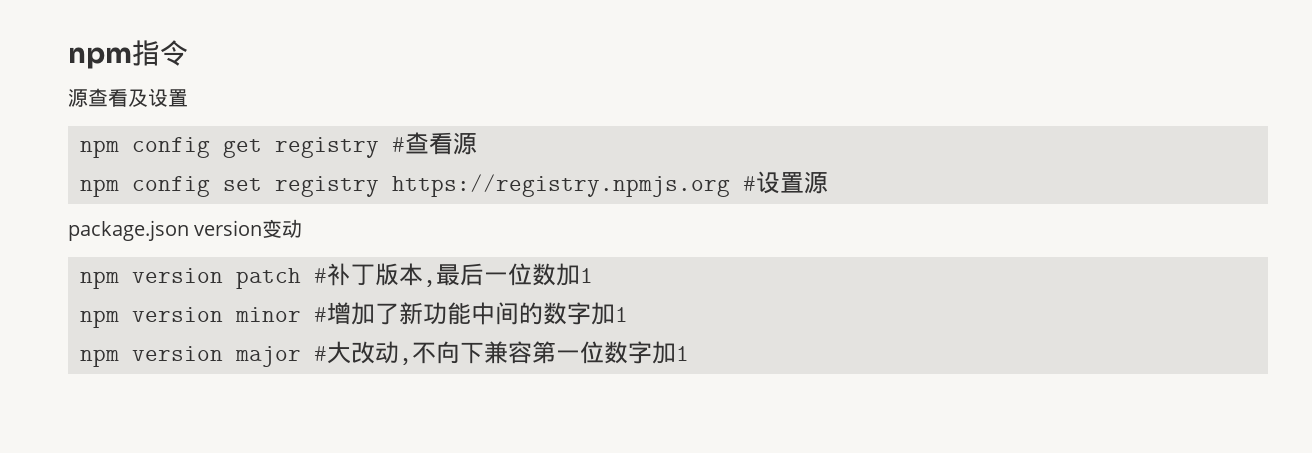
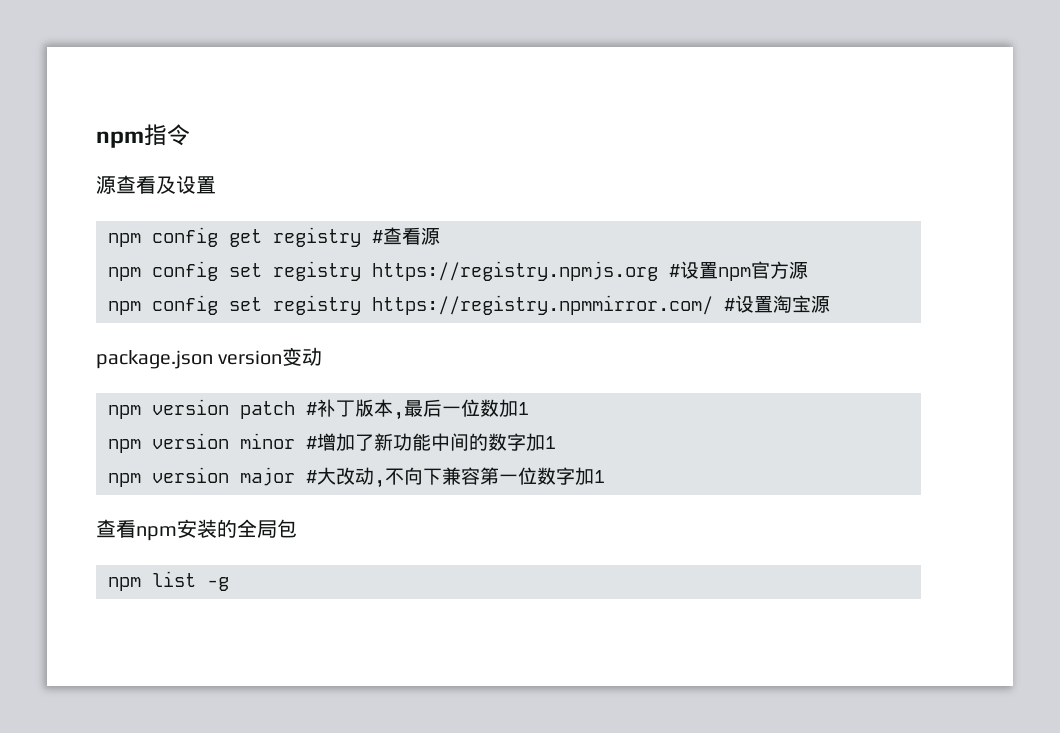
(804, 182) none -> [718,261,808,281] [108,295,811,315] npm官方源 // npm config set registry https://registry.npmmirror.com/ #设置淘宝
(689, 353) none -> [96,519,297,541] [108,571,229,591] // 查看npm安装的全局包 // npm list -g

